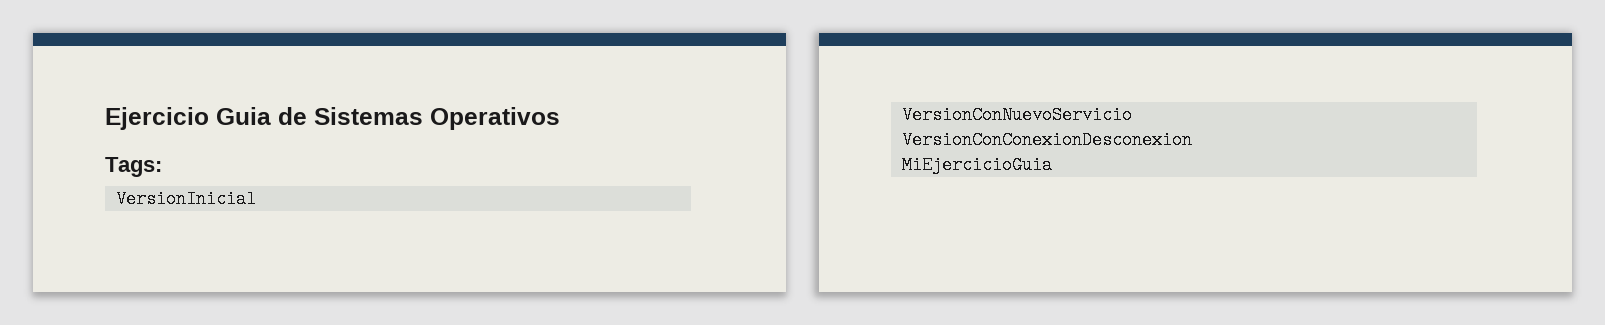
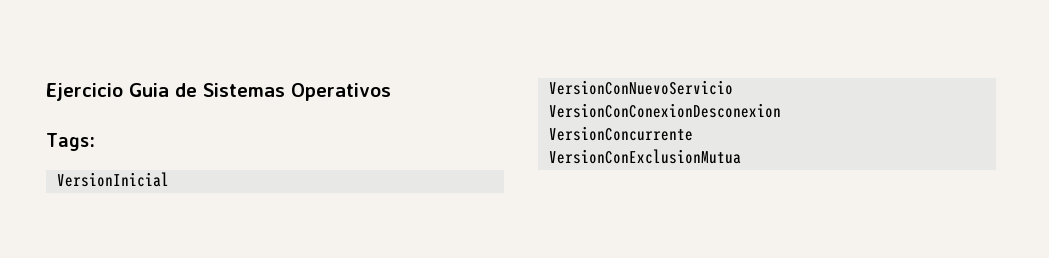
[901,156,1052,174] MiEjercicioGuia -> [548,126,693,141] [548,149,741,164] VersionConcurrente // VersionConExclusionMutua

